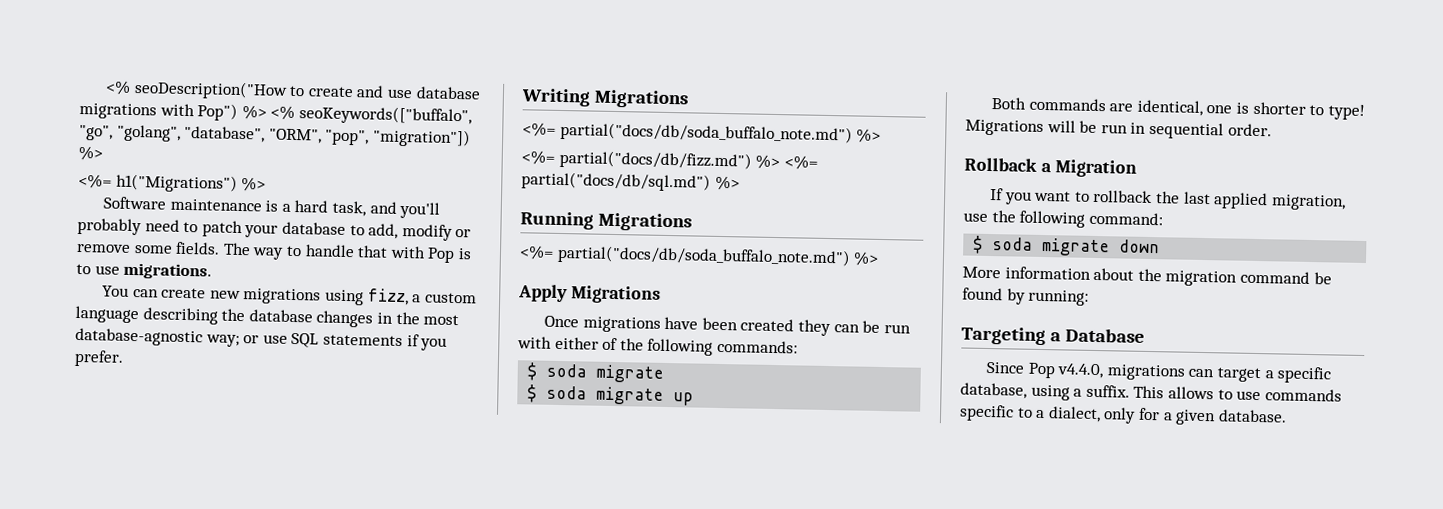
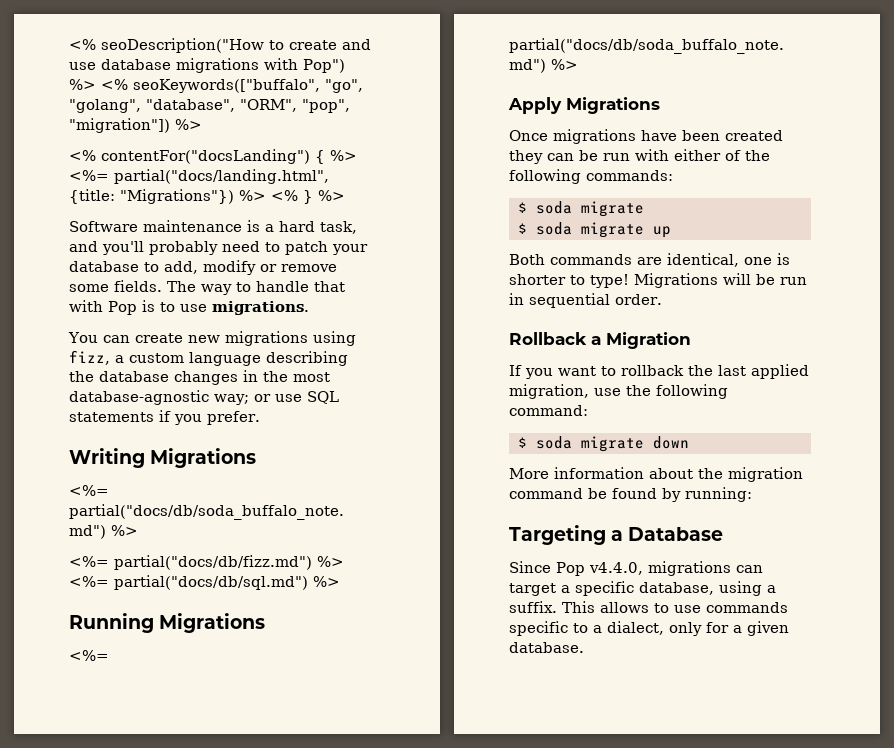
[78,173,238,193] <%= h1("Migrations") -> [69,149,357,164] [69,169,329,184] [69,189,313,204] <% contentFor("docsLanding") { %> <%= partial("docs/landing.html", {title: "Migrations"}) %> <% }

